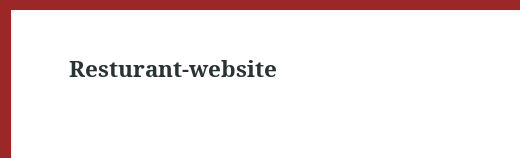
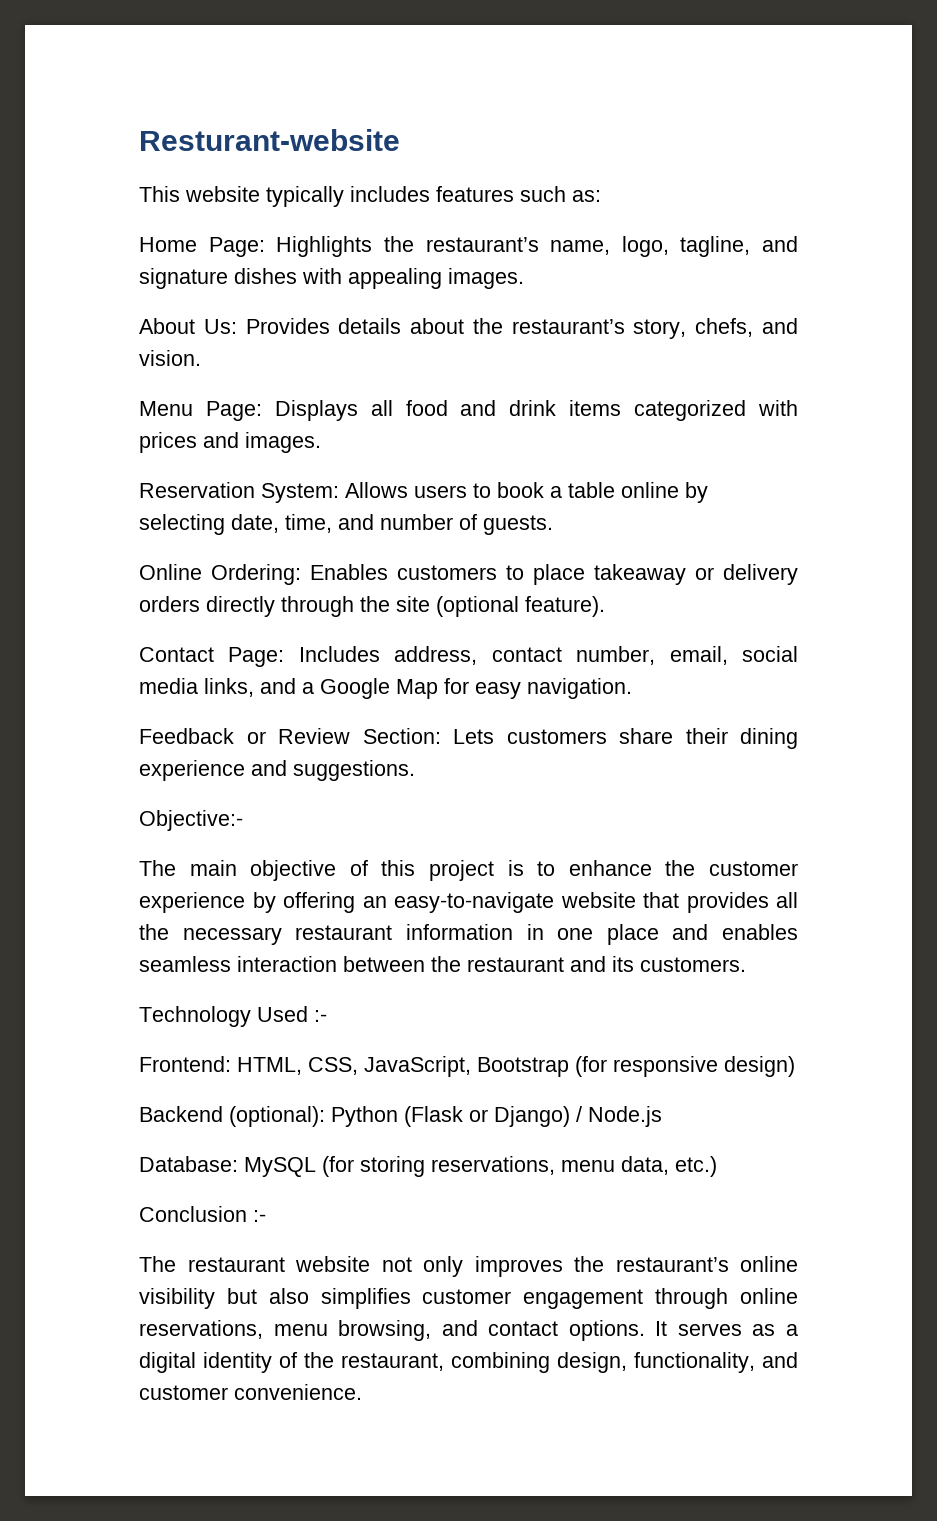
(277, 68) none -> [139,186,601,207] [139,236,798,257] [139,268,524,289] [139,318,798,339] [139,350,201,366] [139,400,799,421] [139,432,321,453] [139,482,708,503] [139,514,553,535] [139,564,798,585] [139,596,605,617] [139,646,798,667] [139,678,632,699] [139,728,798,749] [139,760,415,781] [139,810,243,831] [139,860,799,881] [139,892,798,913] [139,924,798,945] [139,956,746,972] [139,1006,327,1027] [139,1056,795,1077] [139,1106,662,1127] [139,1156,717,1177] [139,1206,266,1222] [139,1256,798,1277] [139,1288,798,1309] [139,1320,798,1341] [139,1352,798,1373] [139,1384,362,1400] // This website typically includes features such as: // Home Page: Highlights the restaurant’s name, logo, tagline, and signature dishes with appealing images. // About Us: Provides details about the restaurant’s story, chefs, and vision. // Menu Page: Displays all food and drink items categorized with prices and images. // Reservation System: Allows users to book a table online by selecting date, time, and number of guests. // Online Ordering: Enables customers to place takeaway or delivery orders directly through the site (optional feature). // Contact Page: Includes address, contact number, email, social media links, and a Google Map for easy navigation. // Feedback or Review Section: Lets customers share their dining experience and suggestions. // Objective:- // The main objective of this project is to enhance the customer experience by offering an easy-to-navigate website that provides all the necessary restaurant information in one place and enables seamless interaction between the restaurant and its customers. // Technology Used :- // Frontend: HTML, CSS, JavaScript, Bootstrap (for responsive design) // Backend (optional): Python (Flask or Django) / Node.js // Database: MySQL (for storing reservations, menu data, etc.) // Conclusion :- // The restaurant website not only improves the restaurant’s online visibility but also simplifies customer engagement through online reservations, menu browsing, and contact options. It serves as a digital identity of the restaurant, combining design, functionality, and customer convenience.

